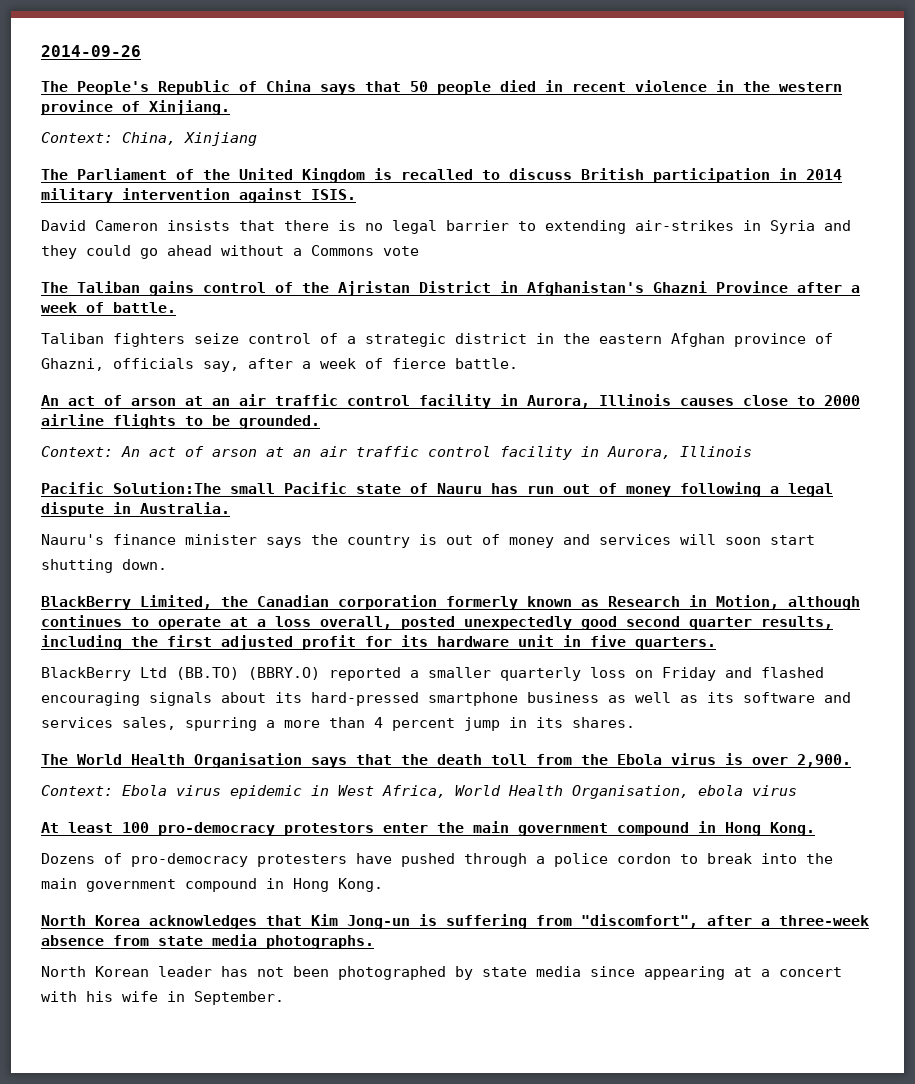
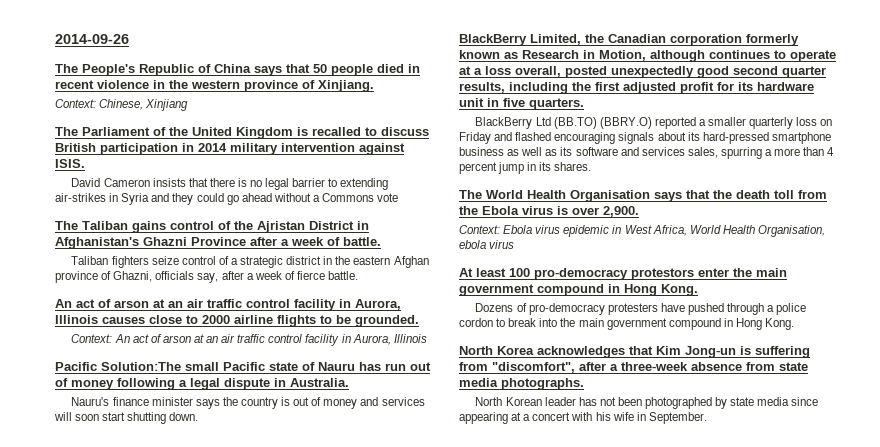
[122,132,176,145] China, -> [99,99,144,110] Chinese,

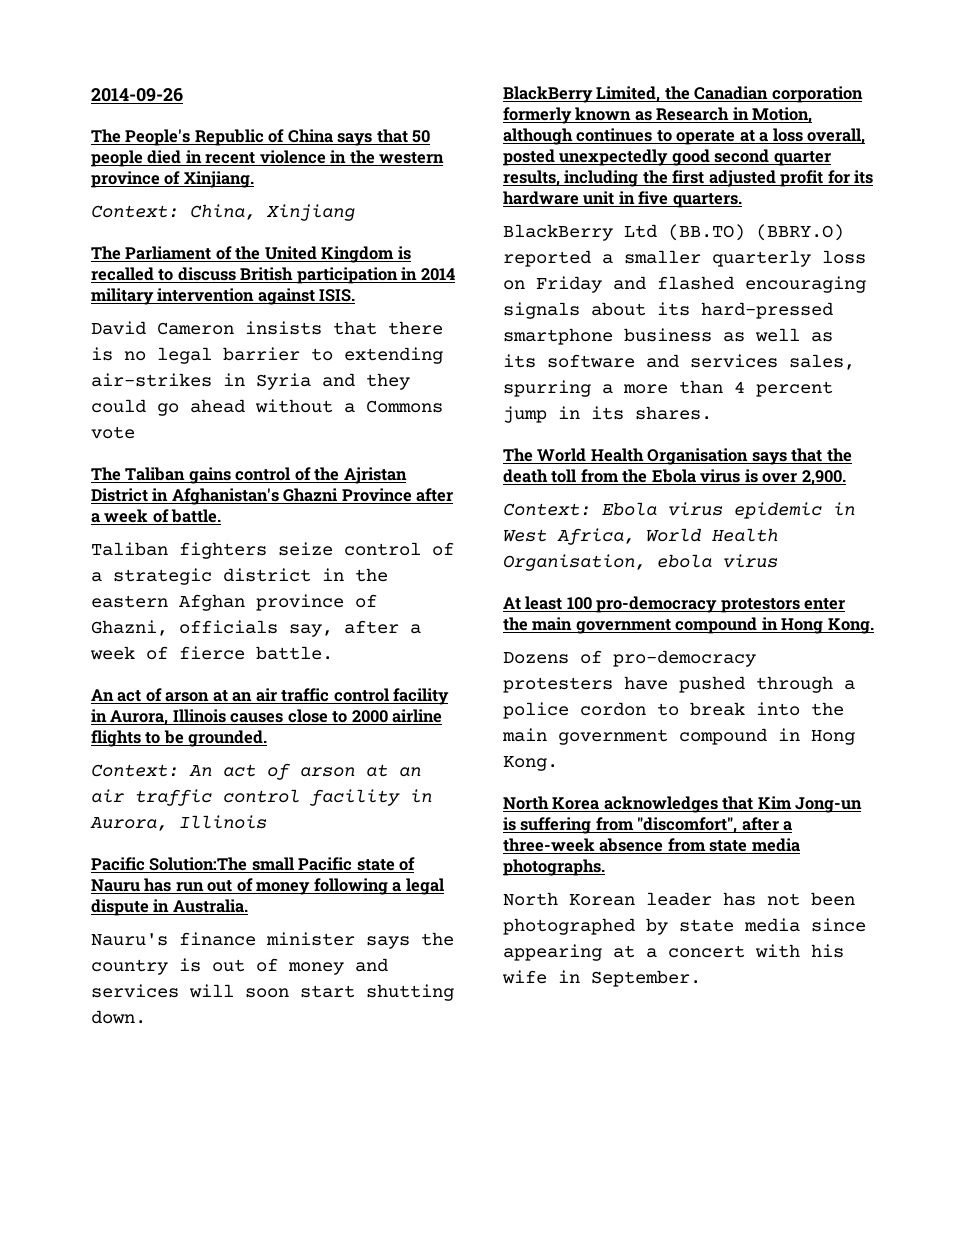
[99,99,144,110] Chinese, -> [190,204,256,220] China,

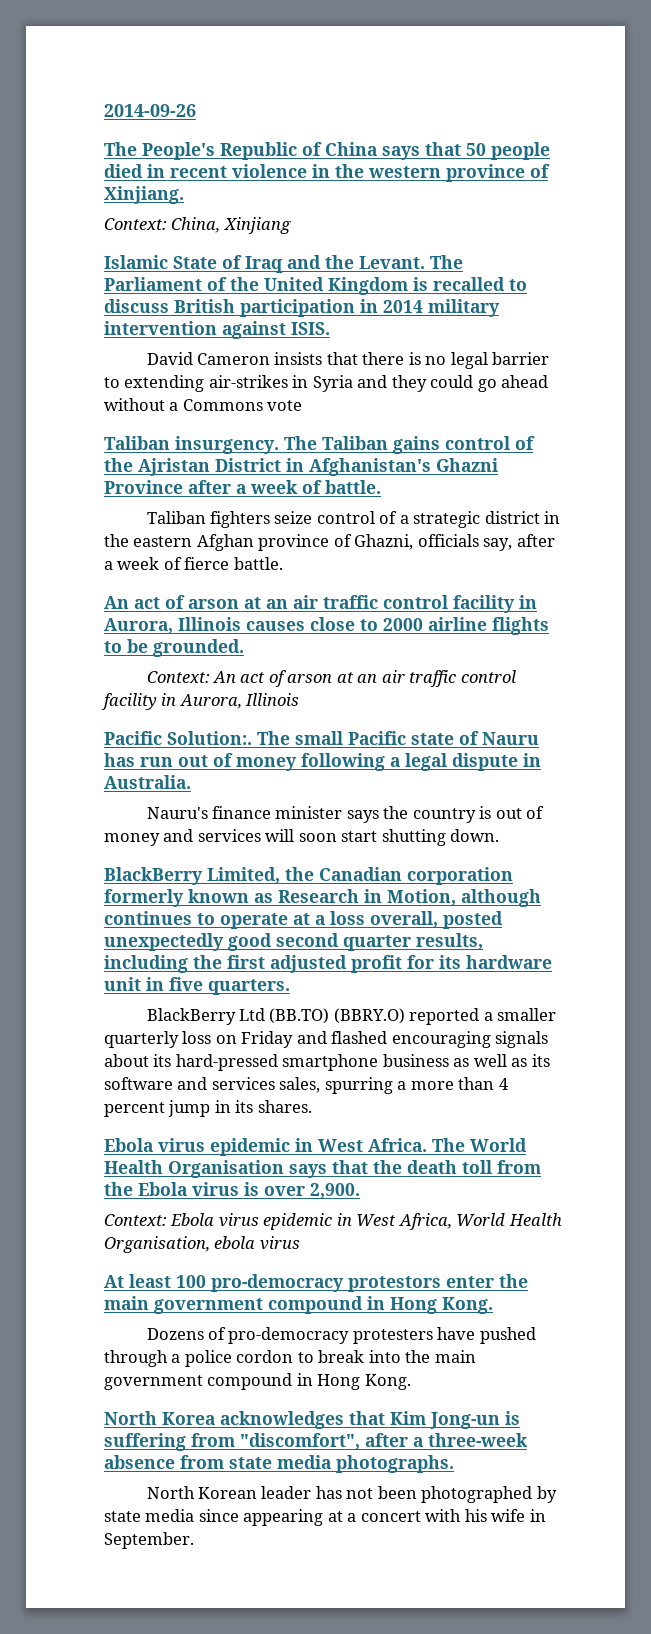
(355, 212) none -> [104,255,425,273] Islamic State of Iraq and the Levant.
(135, 432) none -> [104,436,279,454] Taliban insurgency.
[149,857,248,871] Solution:The -> [167,731,290,745] Solution:. The
(712, 413) none -> [104,1138,427,1156] Ebola virus epidemic in West Africa.

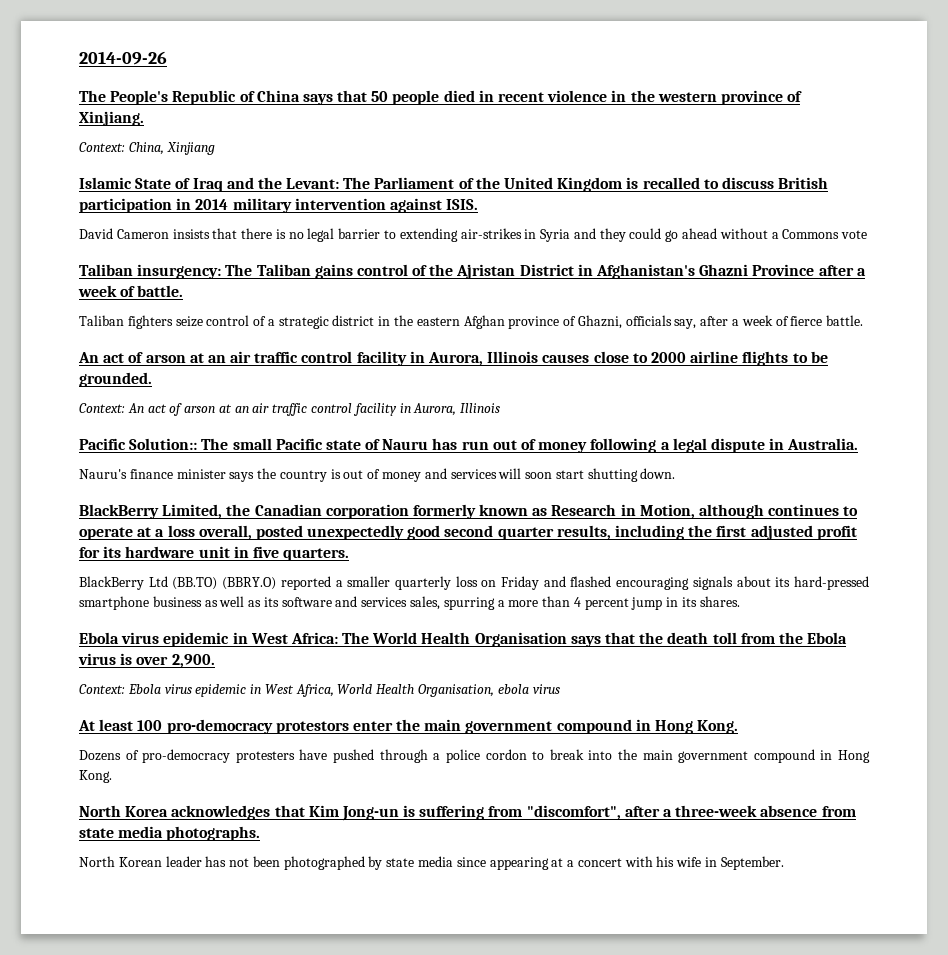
[359,256,425,269] Levant. -> [286,178,340,189] Levant:
[175,436,279,454] insurgency. -> [137,264,222,279] insurgency:
[167,731,252,745] Solution:. -> [129,438,198,450] Solution::
[368,1138,427,1152] Africa. -> [290,632,338,644] Africa:

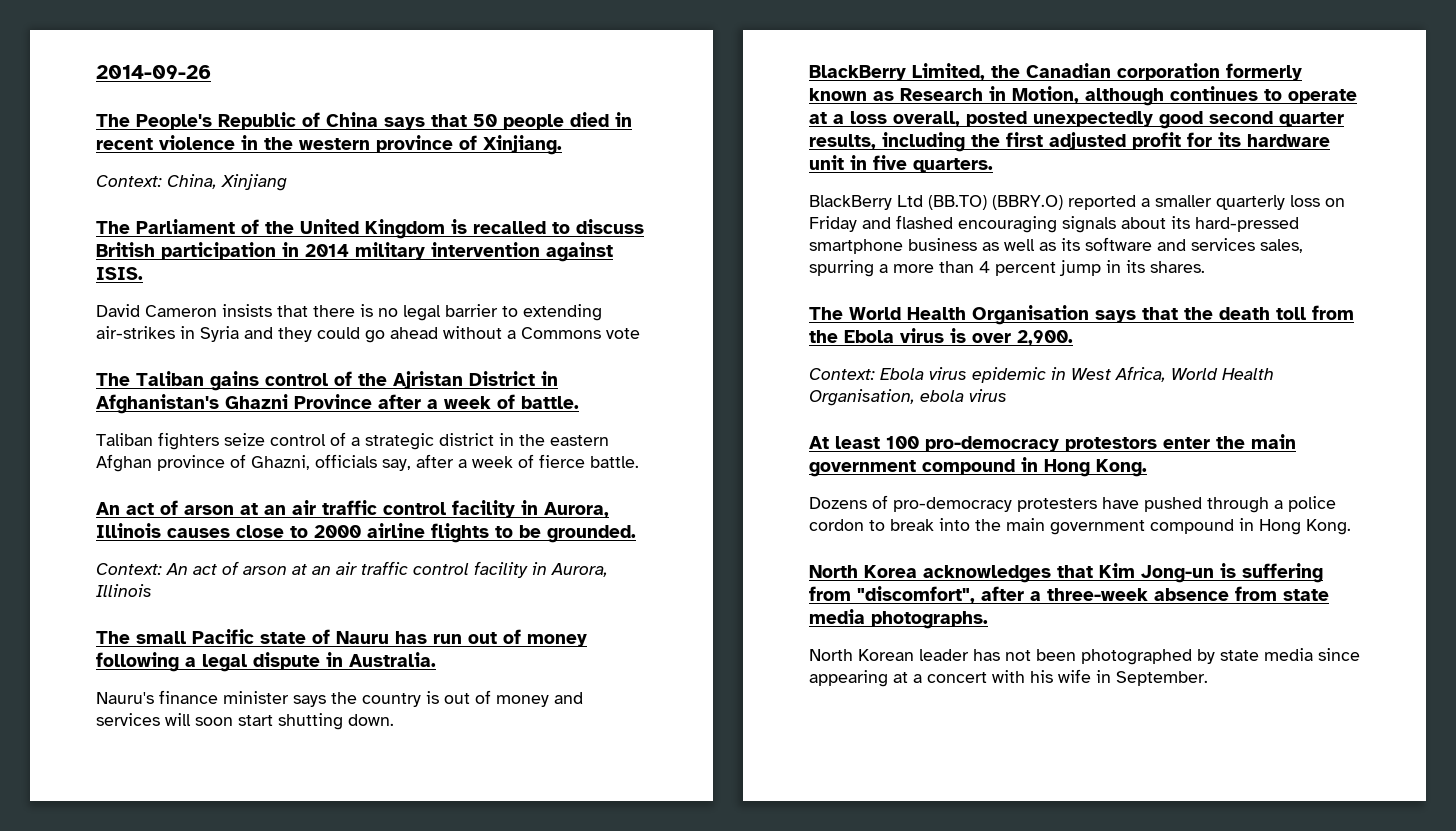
[79,177,340,192] Islamic State of Iraq and the Levant: -> (287, 182) none
[79,264,222,279] Taliban insurgency: -> (640, 333) none
[79,438,198,450] Pacific Solution:: -> (152, 590) none
[79,632,338,647] Ebola virus epidemic in West Africa: -> (1205, 267) none

